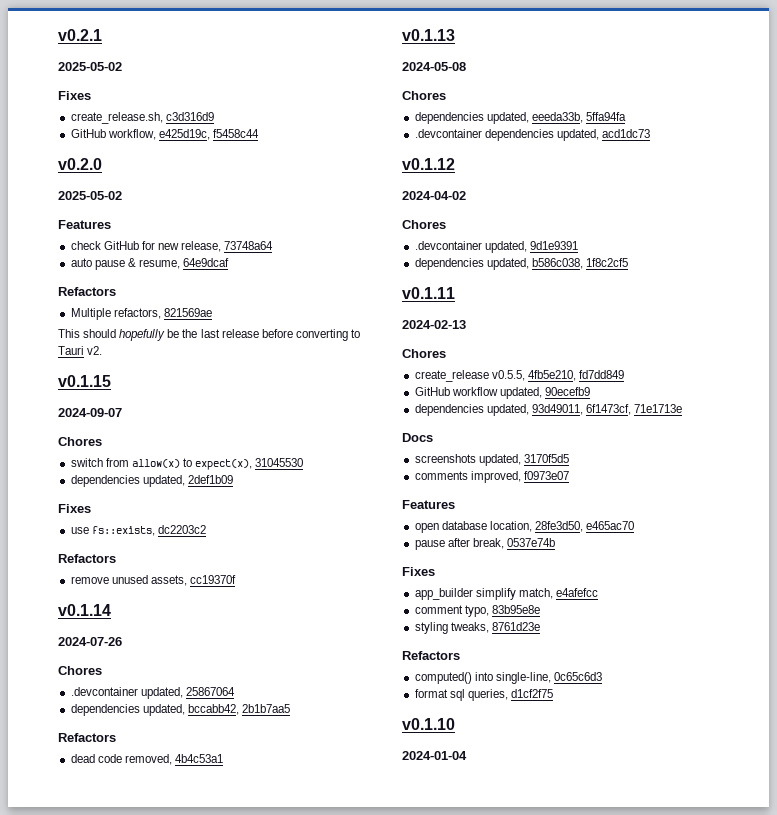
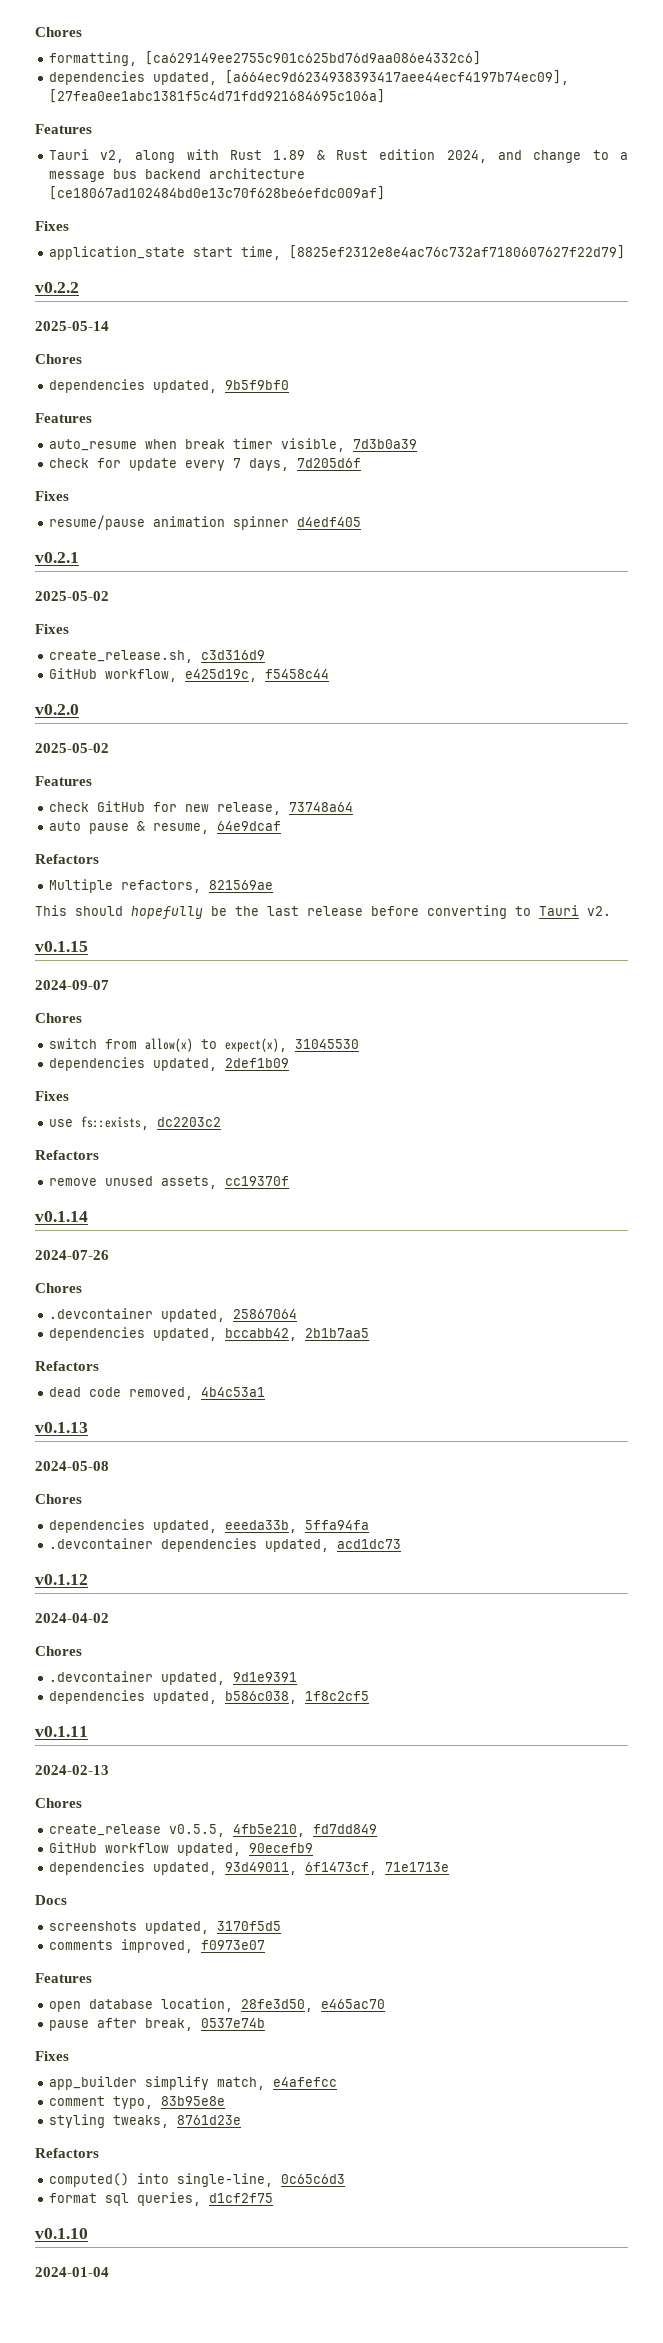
(58, 35) none -> [35,27,82,37] [48,51,481,66] [48,70,569,85] [48,89,385,103] [35,124,92,134] [48,149,629,163] [48,168,305,182] [48,186,385,200] [35,221,69,231] [48,245,625,260] [35,282,79,293] [35,321,109,331] [35,354,82,364] [48,379,289,393] [35,413,92,423] [48,438,417,452] [48,458,361,471] [35,491,69,501] [48,515,361,530] Chores // formatting, [ca629149ee2755c901c625bd76d9aa086e4332c6] // dependencies updated, [a664ec9d6234938393417aee44ecf4197b74ec09], [27fea0ee1abc1381f5c4d71fdd921684695c106a] // Features // Tauri v2, along with Rust 1.89 & Rust edition 2024, and change to a message bus backend architecture [ce18067ad102484bd0e13c70f628be6efdc009af] // Fixes // application_state start time, [8825ef2312e8e4ac76c732af7180607627f22d79] // v0.2.2 // 2025-05-14 // Chores // dependencies updated, 9b5f9bf0 // Features // auto_resume when break timer visible, 7d3b0a39 // check for update every 7 days, 7d205d6f // Fixes // resume/pause animation spinner d4edf405 //

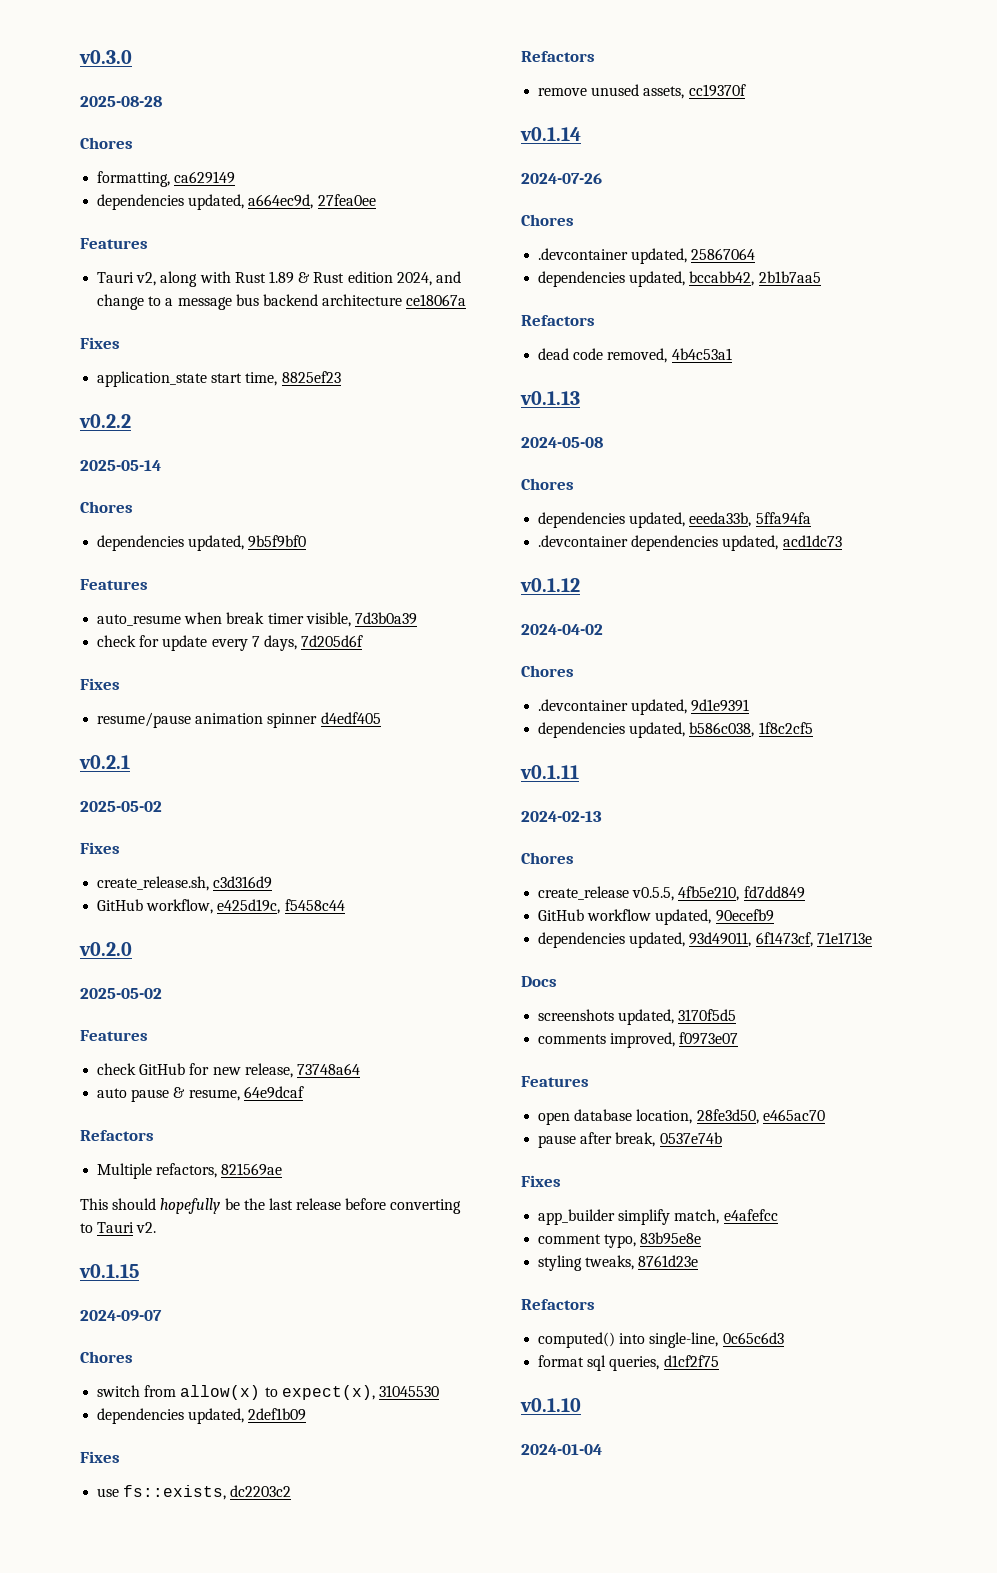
(35, 32) none -> [79,50,132,64] [80,96,162,107] v0.3.0 // 2025-08-28 //
[144,51,481,65] [48,70,569,85] [48,89,385,103] [ca629149ee2755c901c625bd76d9aa086e4332c6] // dependencies updated, [a664ec9d6234938393417aee44ecf4197b74ec09], [27fea0ee1abc1381f5c4d71fdd921684695c106a] -> [174,171,236,184] [97,194,376,210] ca629149 // dependencies updated, a664ec9d, 27fea0ee
[48,186,385,200] [ce18067ad102484bd0e13c70f628be6efdc009af] -> [406,294,467,306] ce18067a
[288,245,625,259] [8825ef2312e8e4ac76c732af7180607627f22d79] -> [281,371,341,383] 8825ef23

